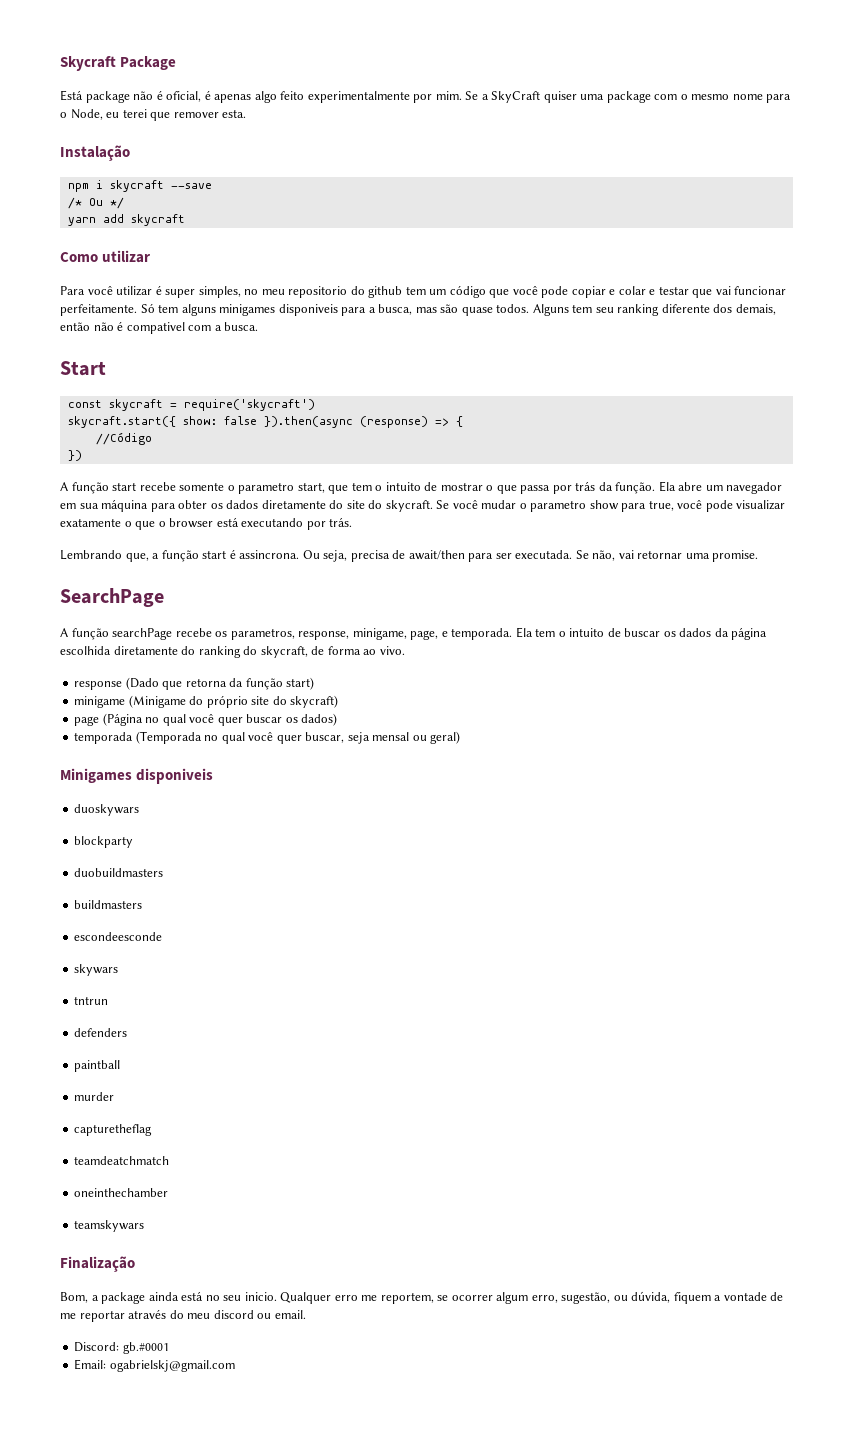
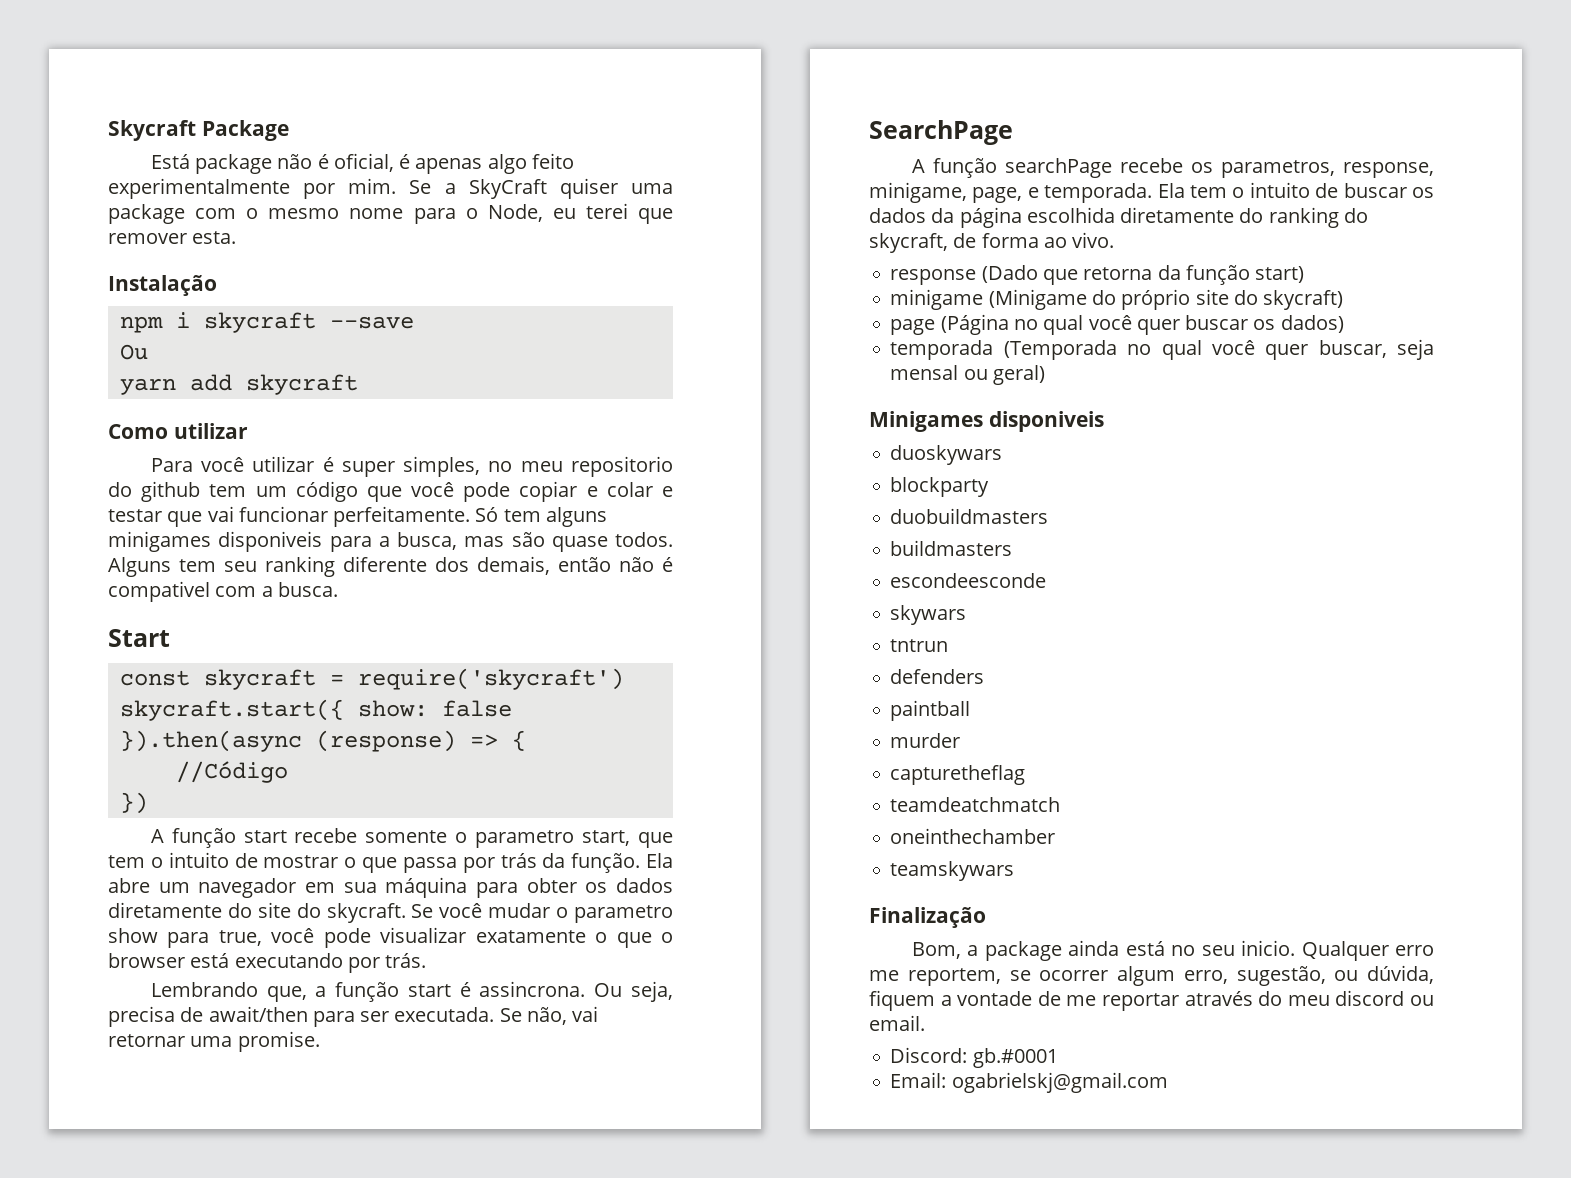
[67,197,124,209] /* Ou */ -> [119,344,148,360] Ou

